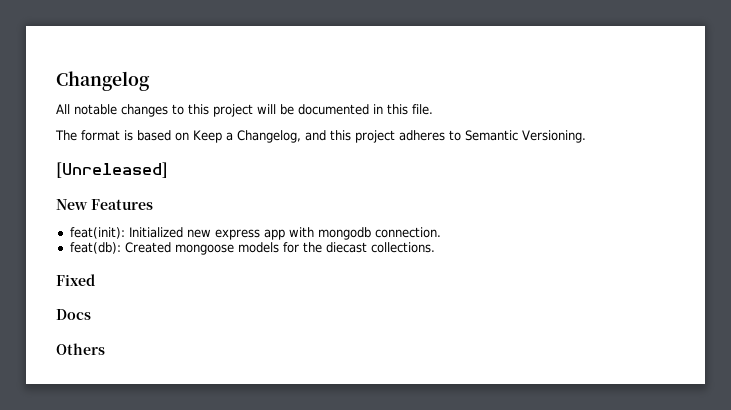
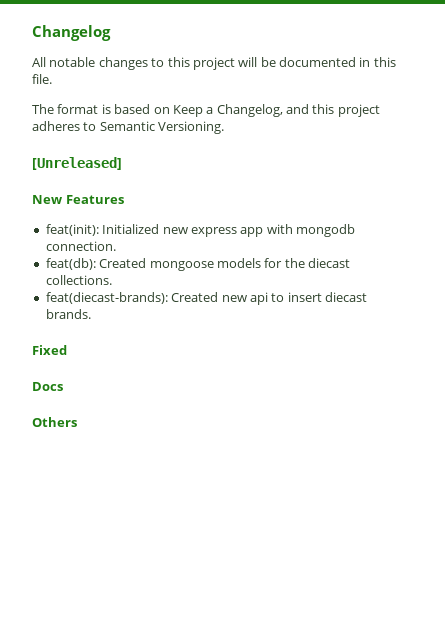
(435, 247) none -> [45,292,367,305] [45,309,91,319] // feat(diecast-brands): Created new api to insert diecast brands.

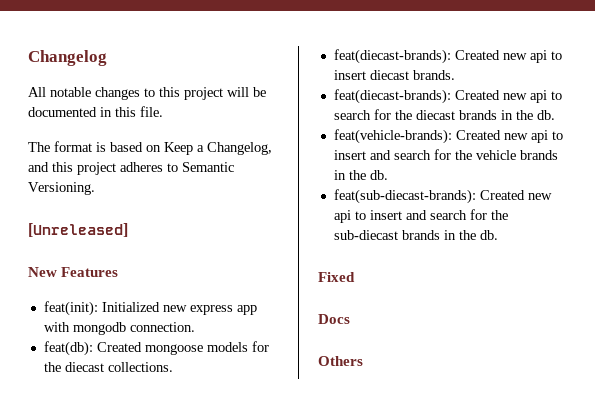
(91, 314) none -> [333,89,562,104] [333,109,555,120] [333,129,563,144] [333,149,558,160] [333,170,388,180] [333,189,552,204] [333,209,508,223] [333,230,498,240] // feat(diecast-brands): Created new api to search for the diecast brands in the db. // feat(vehicle-brands): Created new api to insert and search for the vehicle brands in the db. // feat(sub-diecast-brands): Created new api to insert and search for the sub-diecast brands in the db.

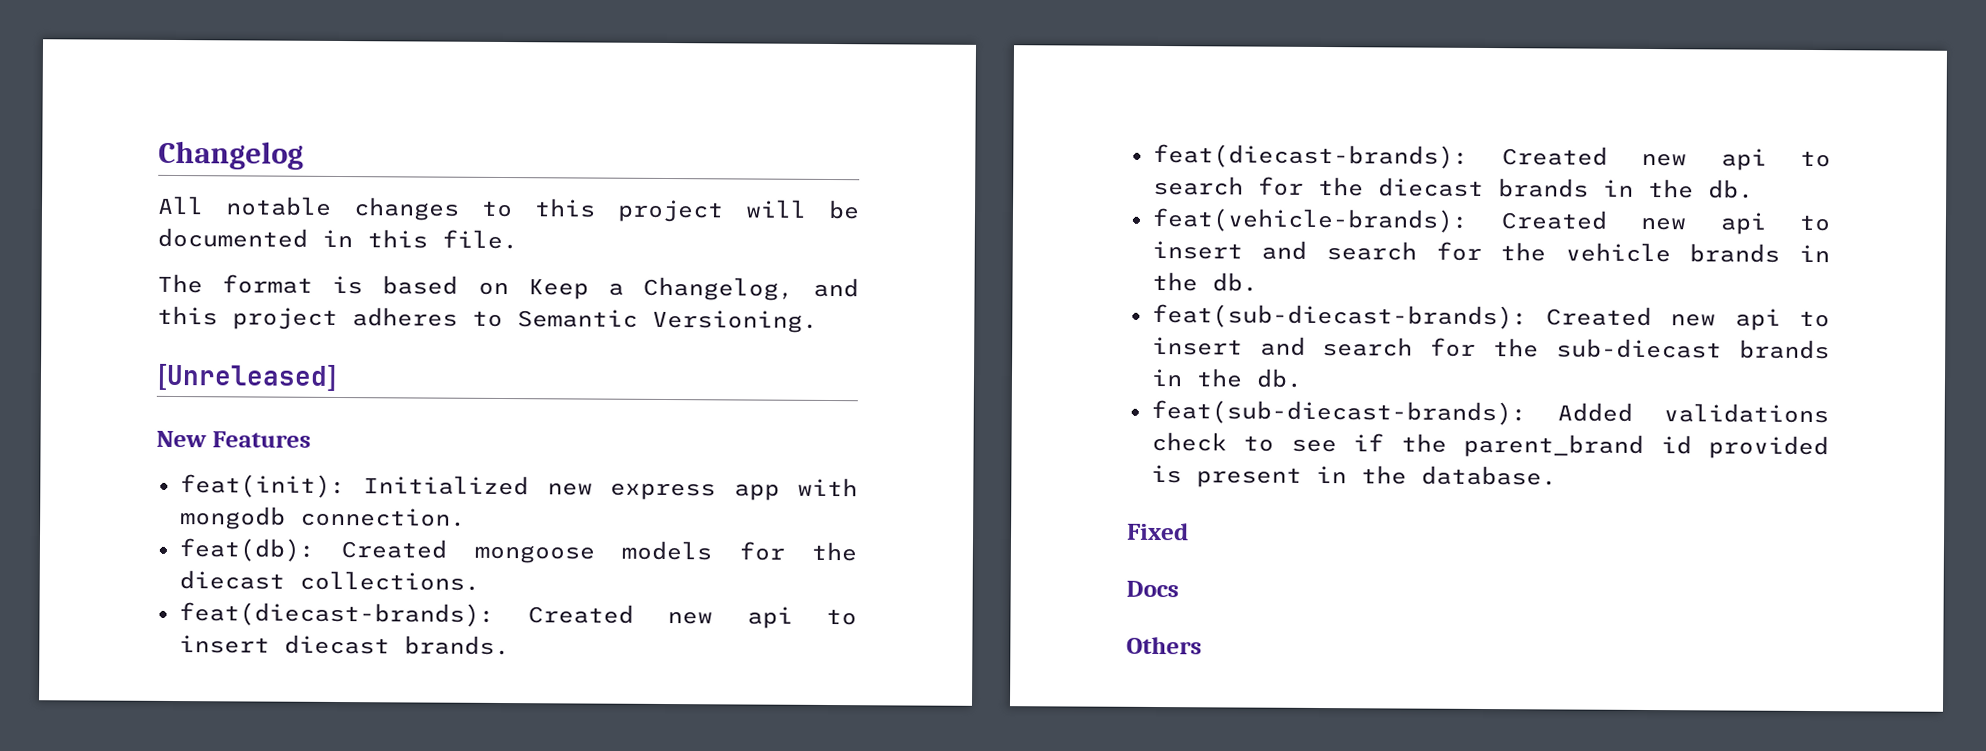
(498, 235) none -> [1150,399,1829,426] [1150,431,1829,460] [1150,464,1557,488] // feat(sub-diecast-brands): Added validations check to see if the parent_brand id provided is present in the database.

